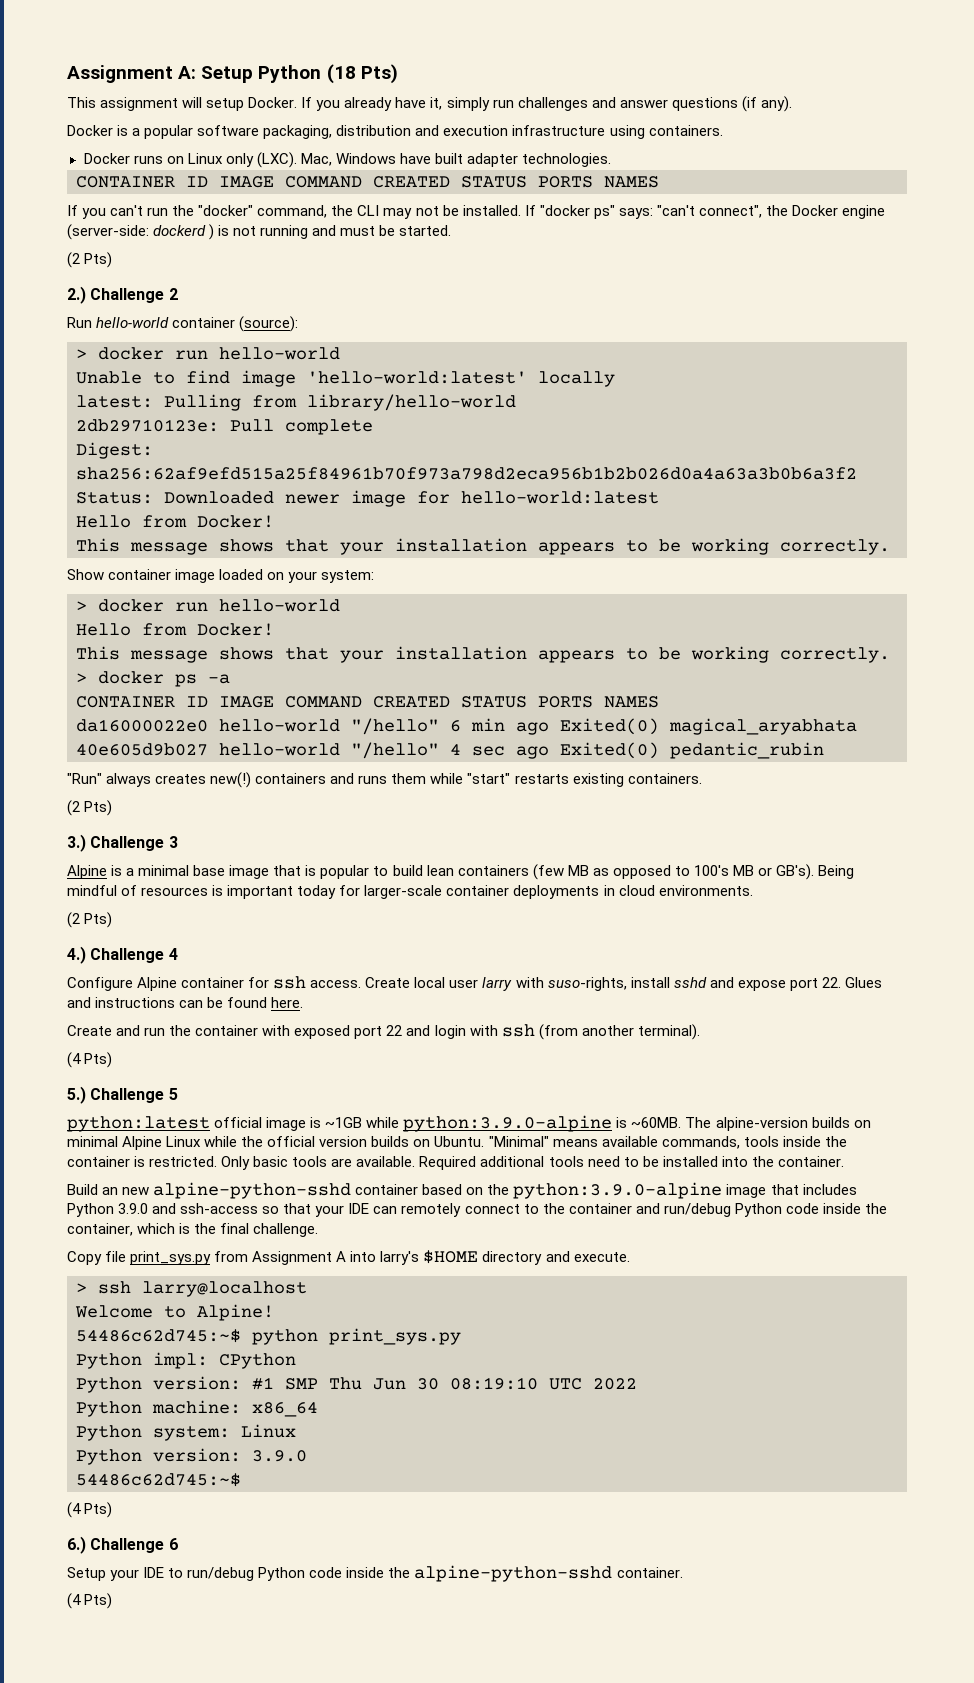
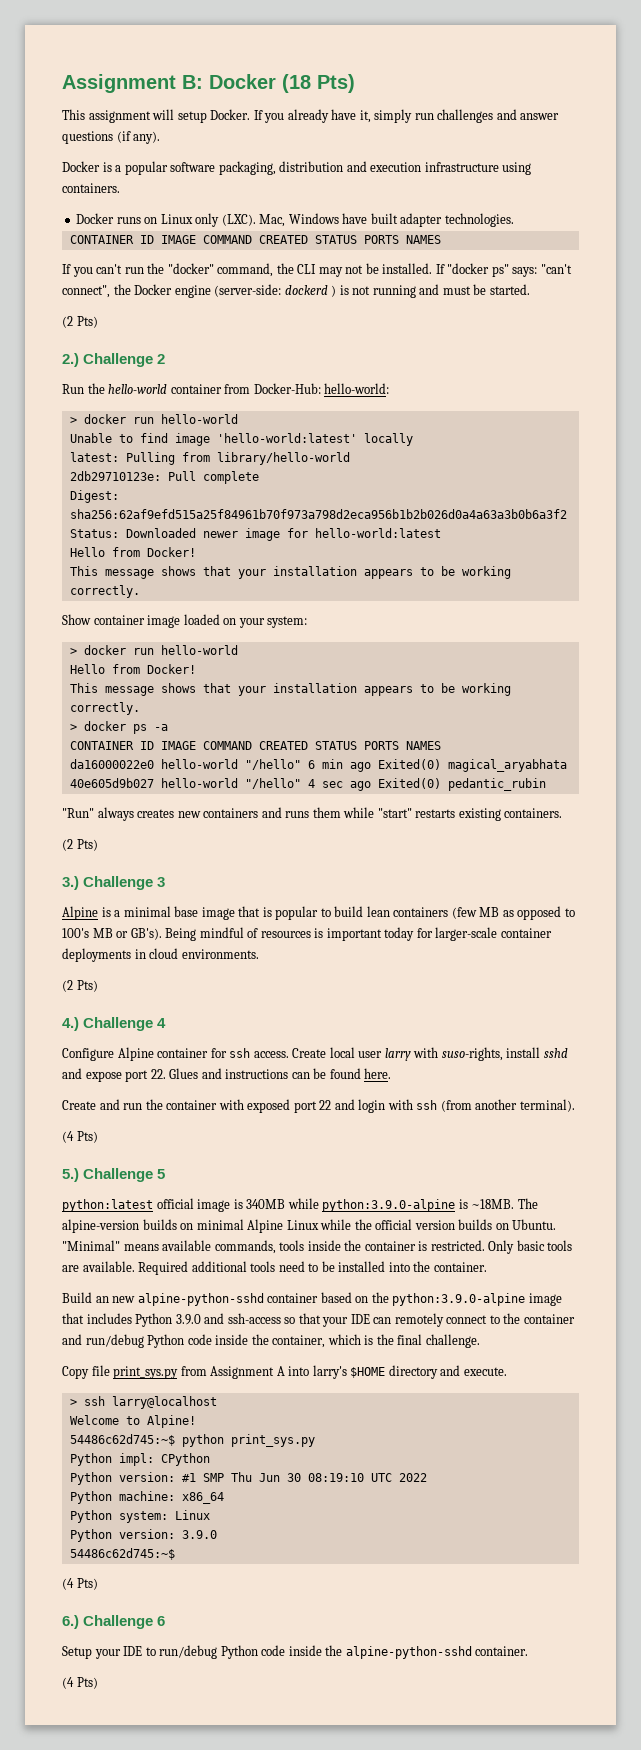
[67,65,322,83] Assignment A: Setup Python -> [62,74,276,93] Assignment B: Docker
(92, 322) none -> [87,383,105,394] the
[239,316,299,332] (source): -> [224,383,390,394] from Docker-Hub: hello-world:
[210,772,252,788] new(!) -> [177,811,201,818] new
[325,1117,363,1128] ~1GB -> [246,1199,286,1209] 340MB
[631,1117,682,1128] ~60MB. -> [471,1199,515,1209] ~18MB.

